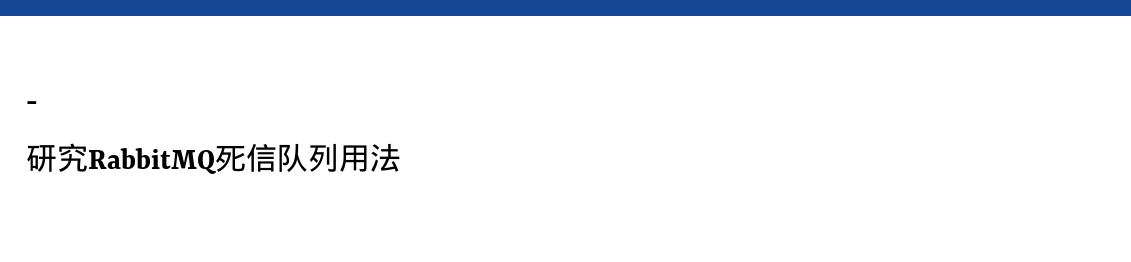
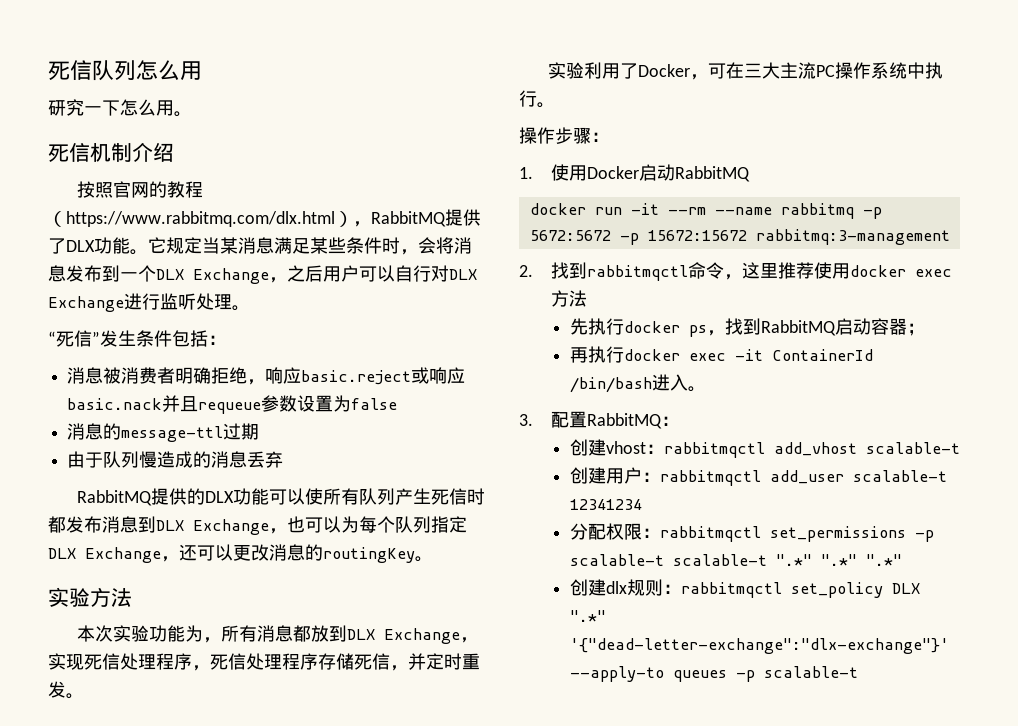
[26,101,38,110] [26,143,216,174] - // 研究RabbitMQ -> (48, 71) none
[339,143,401,172] 用法 -> [136,60,202,80] [48,99,192,117] [48,143,174,162] [76,181,203,198] [48,209,481,227] [48,237,472,255] [48,265,477,284] [48,293,250,312] [48,330,226,347] [67,367,466,385] [67,395,398,414] [67,423,260,442] [67,451,284,468] [76,488,485,506] [48,516,467,535] [48,544,433,563] [48,587,132,607] [76,625,478,644] [48,653,480,671] [48,681,84,699] [547,62,943,80] [519,90,555,108] [519,127,609,144] [519,164,750,182] [529,203,882,219] [529,229,950,245] [519,262,952,281] [550,290,587,307] [569,318,925,337] [569,346,873,363] [569,374,706,393] [519,411,679,429] [569,439,960,458] [569,467,947,486] [569,499,642,510] [569,523,934,542] [569,554,902,566] [569,579,920,598] [569,610,606,622] [569,638,949,654] [569,666,858,682] 怎么用 // 研究一下怎么用。 // 死信机制介绍 // 按照官网的教程（https://www.rabbitmq.com/dlx.html），RabbitMQ提供了DLX功能。它规定当某消息满足某些条件时，会将消息发布到一个DLX Exchange，之后用户可以自行对DLX Exchange进行监听处理。 // “死信”发生条件包括： // 消息被消费者明确拒绝，响应basic.reject或响应basic.nack并且requeue参数设置为false // 消息的message-ttl过期 // 由于队列慢造成的消息丢弃 // RabbitMQ提供的DLX功能可以使所有队列产生死信时都发布消息到DLX Exchange，也可以为每个队列指定DLX Exchange，还可以更改消息的routingKey。 // 实验方法 // 本次实验功能为，所有消息都放到DLX Exchange，实现死信处理程序，死信处理程序存储死信，并定时重发。 // 实验利用了Docker，可在三大主流PC操作系统中执行。 // 操作步骤： // 1.使用Docker启动RabbitMQ // docker run -it --rm --name rabbitmq -p 5672:5672 -p 15672:15672 rabbitmq:3-management // 2.找到rabbitmqctl命令，这里推荐使用docker exec方法 // 先执行docker ps，找到RabbitMQ启动容器； // 再执行docker exec -it ContainerId /bin/bash进入。 // 3.配置RabbitMQ： // 创建vhost：rabbitmqctl add_vhost scalable-t // 创建用户：rabbitmqctl add_user scalable-t 12341234 // 分配权限：rabbitmqctl set_permissions -p scalable-t scalable-t ".*" ".*" ".*" // 创建dlx规则：rabbitmqctl set_policy DLX ".*" '{"dead-letter-exchange":"dlx-exchange"}' --apply-to queues -p scalable-t

